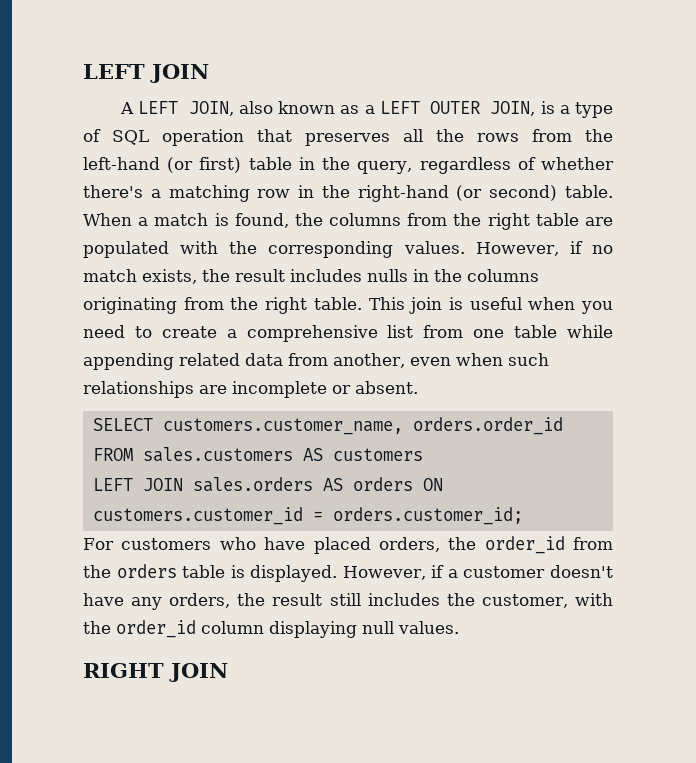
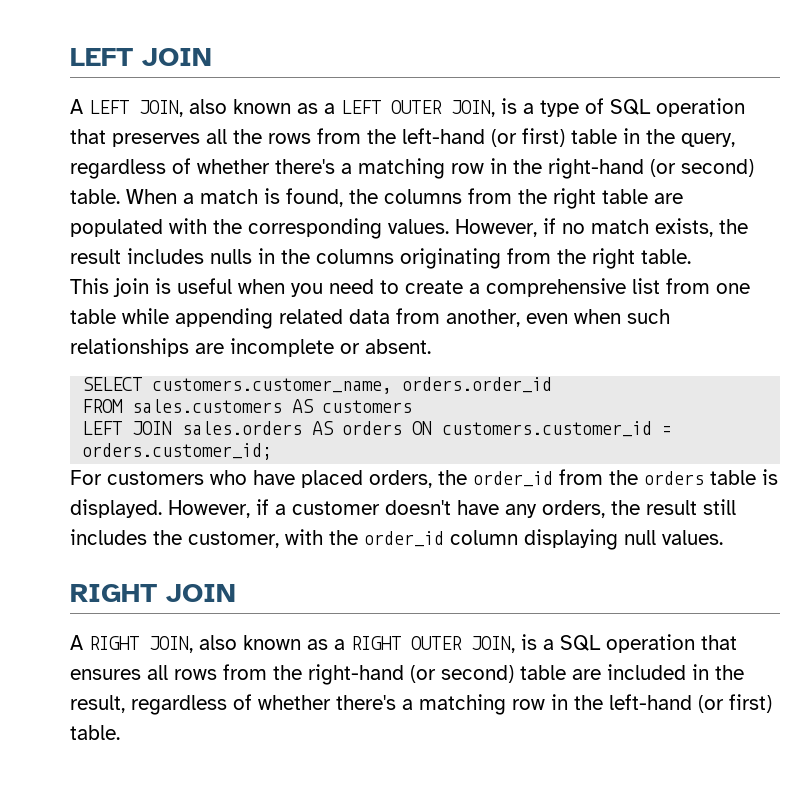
(362, 303) none -> (691, 256) //
(228, 672) none -> [70,634,737,653] [70,664,744,685] [70,694,772,715] [70,725,120,740] // A RIGHT JOIN, also known as a RIGHT OUTER JOIN, is a SQL operation that ensures all rows from the right-hand (or second) table are included in the result, regardless of whether there's a matching row in the left-hand (or first) table.

